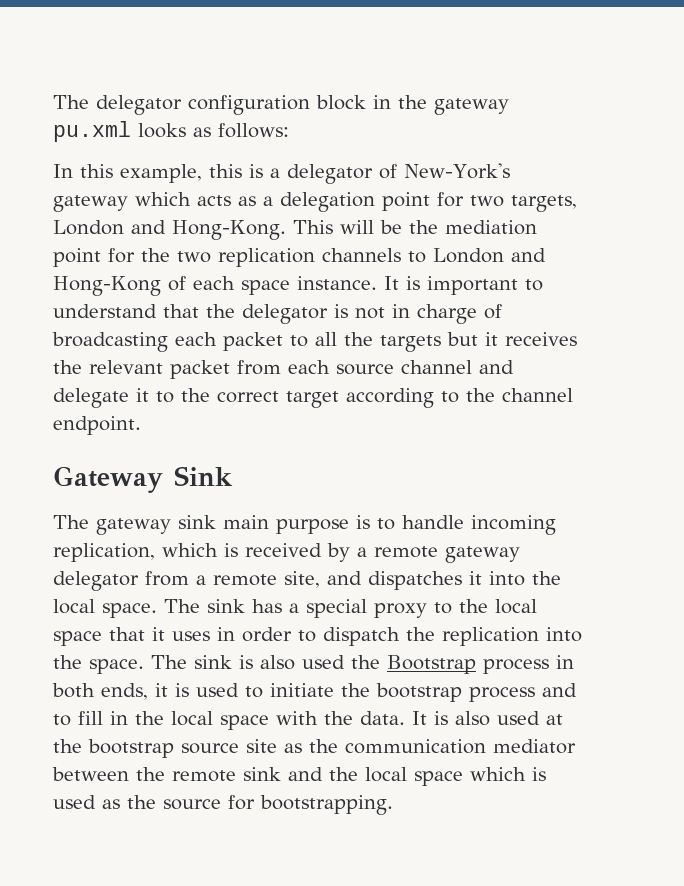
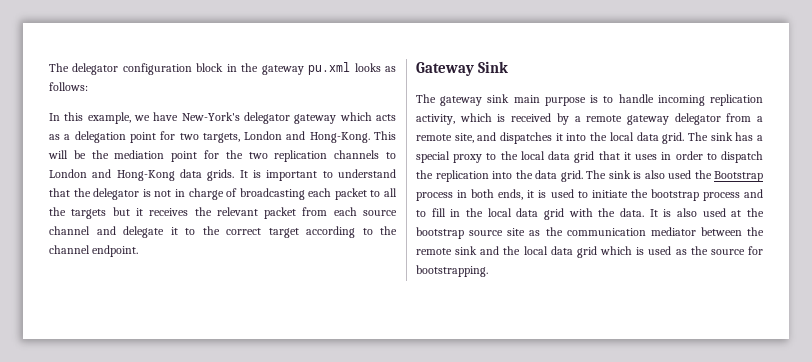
[209,163,510,184] this is a delegator of New-York's -> [134,112,290,124] we have New-York's delegator
[168,276,377,295] of each space instance. -> [180,169,235,181] data grids.
[53,543,155,562] replication, -> [710,94,763,106] [416,114,455,125] replication activity,
[102,603,157,618] space. -> [636,132,685,144] data grid.
[53,631,102,646] space -> [548,151,595,163] data grid
[89,659,144,674] space. -> [535,170,583,182] data grid.
[220,715,269,730] space -> [516,208,564,220] data grid
[414,771,463,786] space -> [550,246,597,258] data grid

